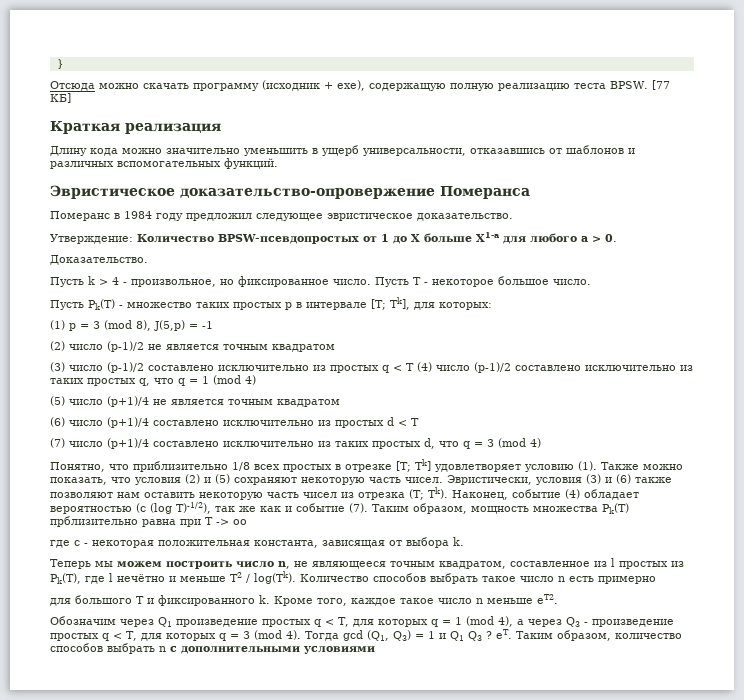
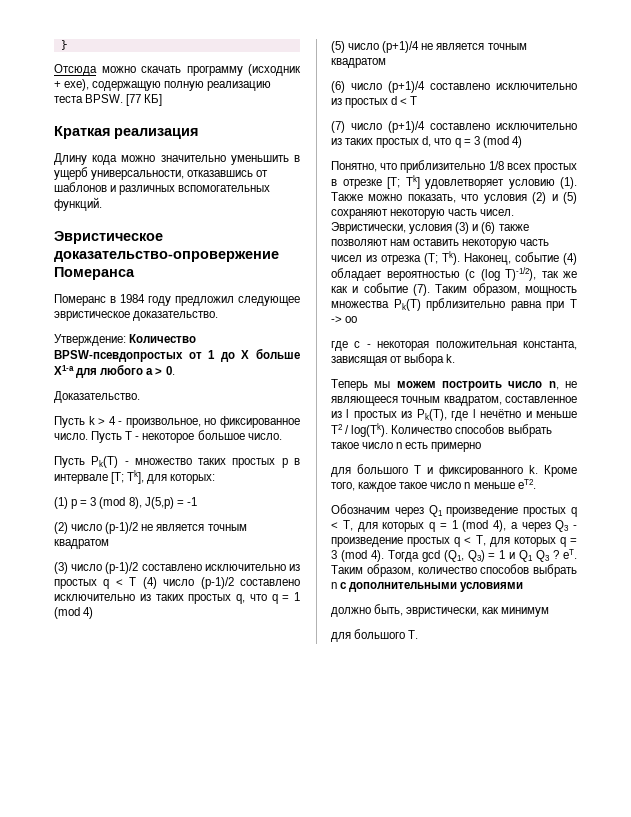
(375, 650) none -> [331,604,550,617] [331,629,419,642] // должно быть, эвристически, как минимум // для большого T.

